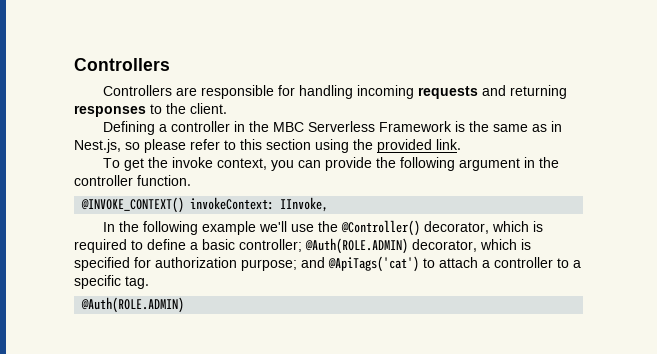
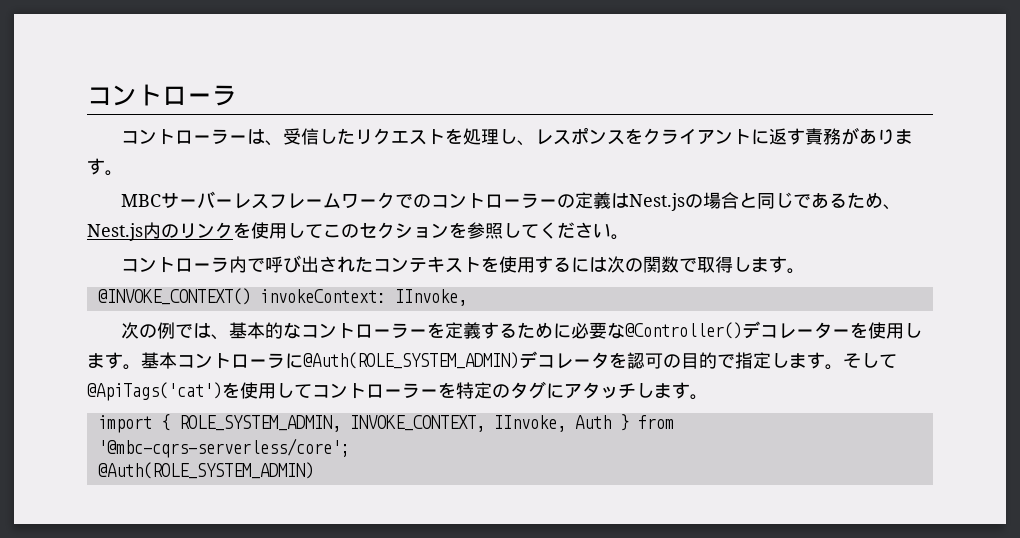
[74,58,170,71] [103,85,568,99] [74,103,227,117] [103,121,563,135] [74,139,461,153] [103,157,560,171] [74,175,191,186] [81,197,329,213] [103,220,544,236] [74,238,531,254] [74,256,581,272] [74,275,149,289] [81,297,185,313] Controllers // Controllers are responsible for handling incoming requests and returning responses to the client. // Defining a controller in the MBC Serverless Framework is the same as in Nest.js, so please refer to this section using the provided link. // To get the invoke context, you can provide the following argument in the controller function. // @INVOKE_CONTEXT() invokeContext: IInvoke, // In the following example we'll use the @Controller() decorator, which is required to define a basic controller; @Auth(ROLE.ADMIN) decorator, which is specified for authorization purpose; and @ApiTags('cat') to attach a controller to a specific tag. // @Auth(ROLE.ADMIN) -> [87,84,237,106] [121,127,914,146] [87,158,123,176] [121,191,902,211] [87,222,629,241] [121,255,806,274] [97,288,467,306] [121,321,923,340] [87,351,897,370] [87,381,708,401] [97,414,674,433] [97,438,350,458] [97,462,314,479] コントローラ // コントローラーは、受信したリクエストを処理し、レスポンスをクライアントに返す責務があります。 // MBCサーバーレスフレームワークでのコントローラーの定義はNest.jsの場合と同じであるため、Nest.js内のリンクを使用してこのセクションを参照してください。 // コントローラ内で呼び出されたコンテキストを使用するには次の関数で取得します。 // @INVOKE_CONTEXT() invokeContext: IInvoke, // 次の例では、基本的なコントローラーを定義するために必要な@Controller()デコレーターを使用します。基本コントローラに@Auth(ROLE_SYSTEM_ADMIN)デコレータを認可の目的で指定します。そして@ApiTags('cat')を使用してコントローラーを特定のタグにアタッチします。 // import { ROLE_SYSTEM_ADMIN, INVOKE_CONTEXT, IInvoke, Auth } from '@mbc-cqrs-serverless/core'; // @Auth(ROLE_SYSTEM_ADMIN)

